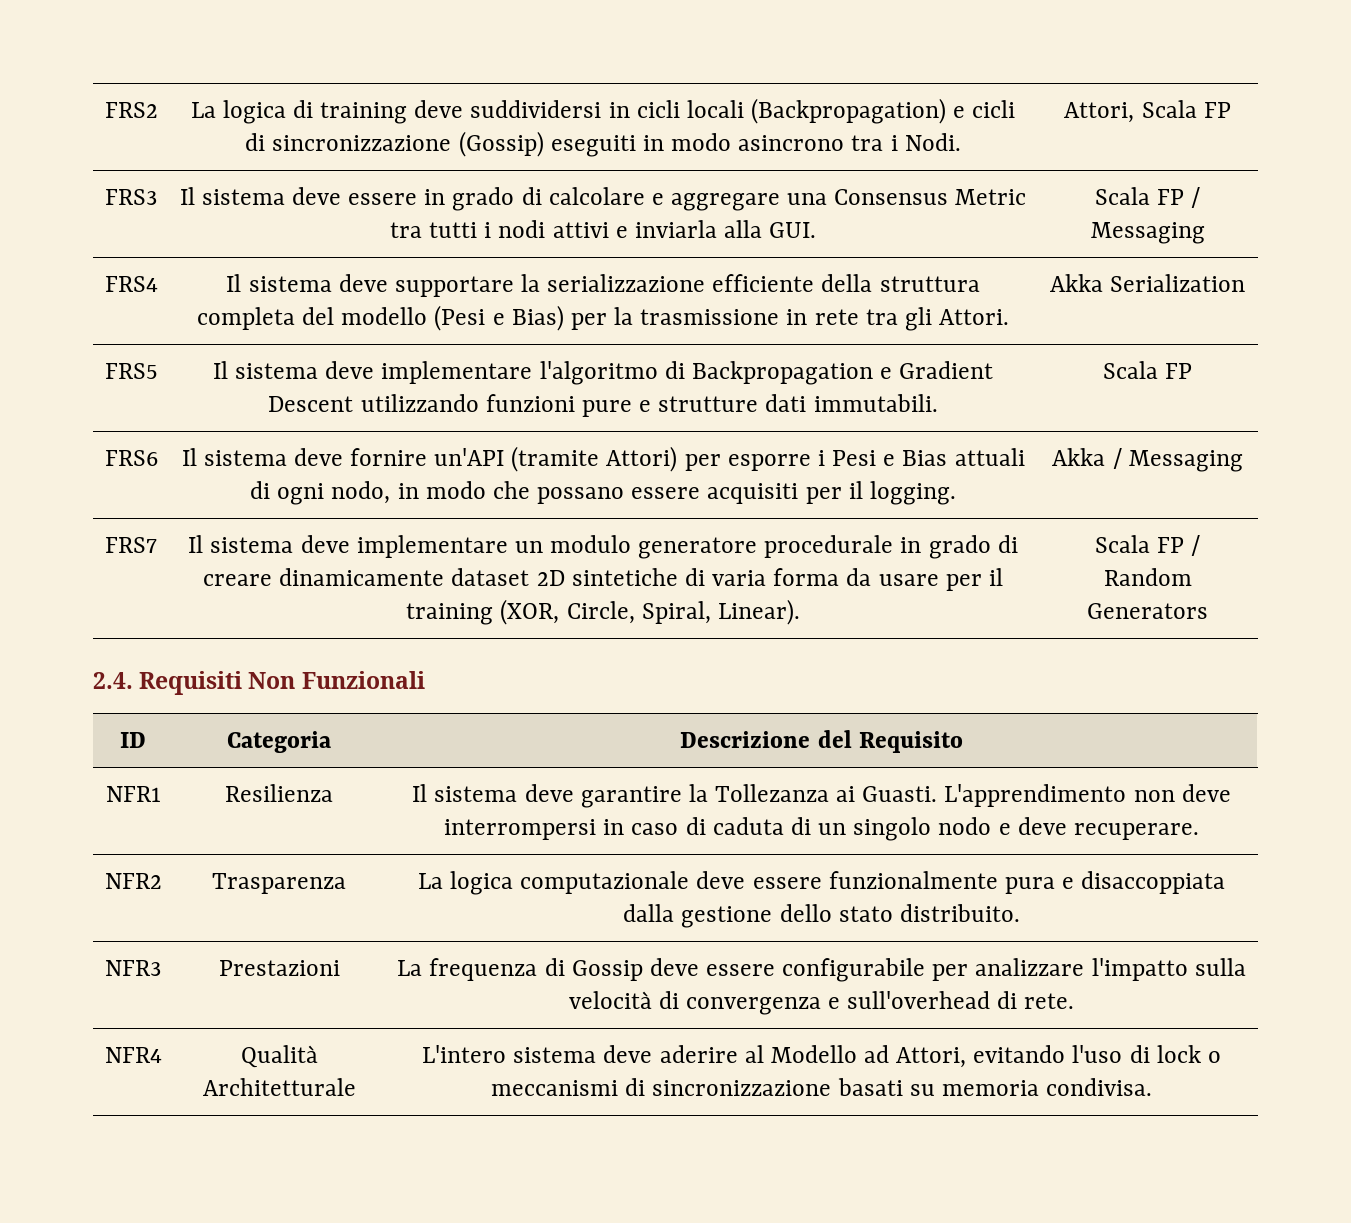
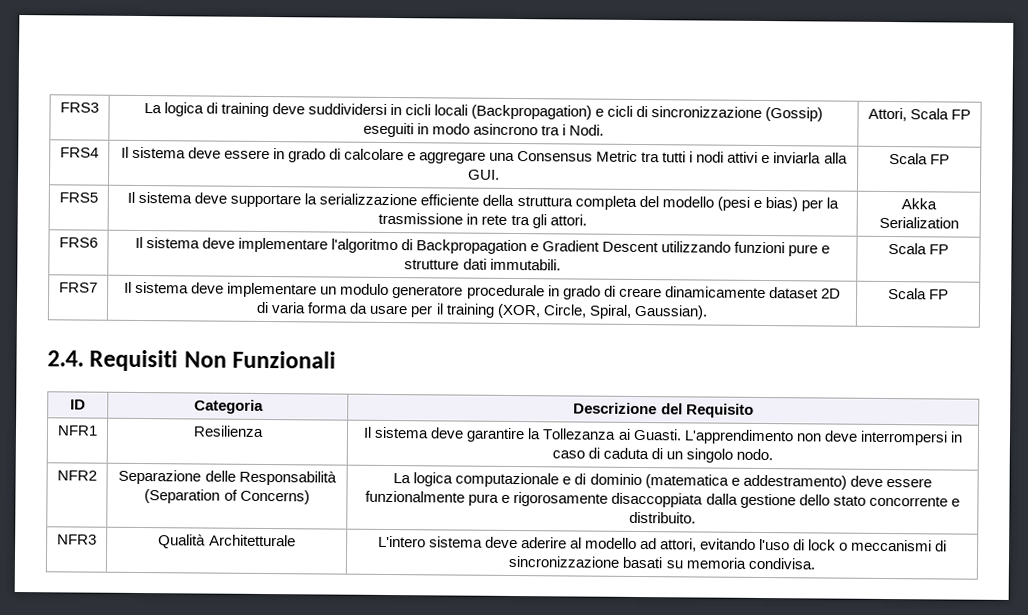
[104,102,158,118] FRS2 -> [60,102,99,113] FRS3
[105,189,157,205] FRS3 -> [60,147,99,158] FRS4
[1191,187,1201,208] [1090,222,1205,244] [104,276,158,292] / Messaging // FRS4 -> [59,192,98,203] // FRS5
[434,305,564,331] (Pesi e Bias) -> [716,196,798,212] (pesi e bias)
[939,309,1010,325] Attori. -> [549,214,587,226] attori.
[104,363,158,379] FRS5 -> [59,237,98,248] FRS6
[104,450,158,466] [181,446,1025,472] [250,481,956,505] [1052,448,1243,472] // FRS6 | Il sistema deve fornire un'API (tramite Attori) per esporre i Pesi e Bias attuali di ogni nodo, in modo che possano essere acquisiti per il logging. | Akka / Messaging -> (950, 249) none
[571,568,678,586] sintetiche -> (841, 293) none
[717,599,800,625] [1094,535,1201,556] [1103,568,1192,586] [1087,603,1208,619] Linear). | Scala FP / Random Generators -> [633,304,708,320] [887,287,950,300] Gaussian). | Scala FP
[938,817,1199,840] [104,873,162,889] [212,873,346,894] [417,871,690,895] nodo e deve recuperare. // NFR2 | Trasparenza | La logica computazionale -> [736,448,774,461] [57,470,97,481] [118,469,337,486] [144,489,310,505] [393,472,847,490] nodo. // NFR2 | Separazione delle Responsabilità (Separation of Concerns) | La logica computazionale e di dominio (matematica e addestramento)
(1074, 883) none -> [513,492,609,507] rigorosamente
(893, 914) none -> [868,495,960,507] concorrente e
[218,960,340,976] [397,958,1246,982] [568,991,1075,1015] [104,1047,162,1063] | Prestazioni | La frequenza di Gossip deve essere configurabile per analizzare l'impatto sulla velocità di convergenza e sull'overhead di rete. // NFR4 -> (97, 539) none
[770,1045,967,1068] Modello ad Attori, -> [584,537,697,552] modello ad attori,

